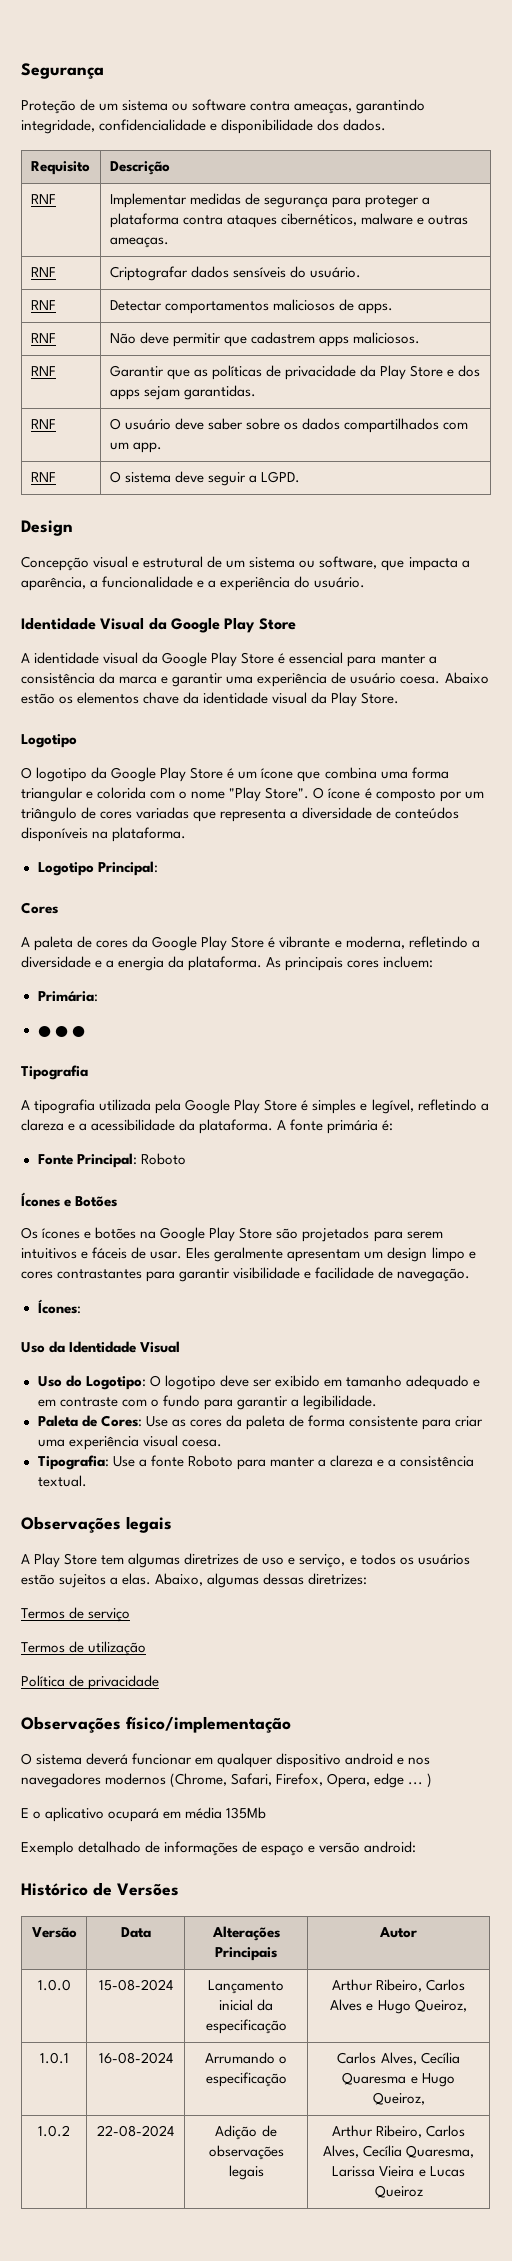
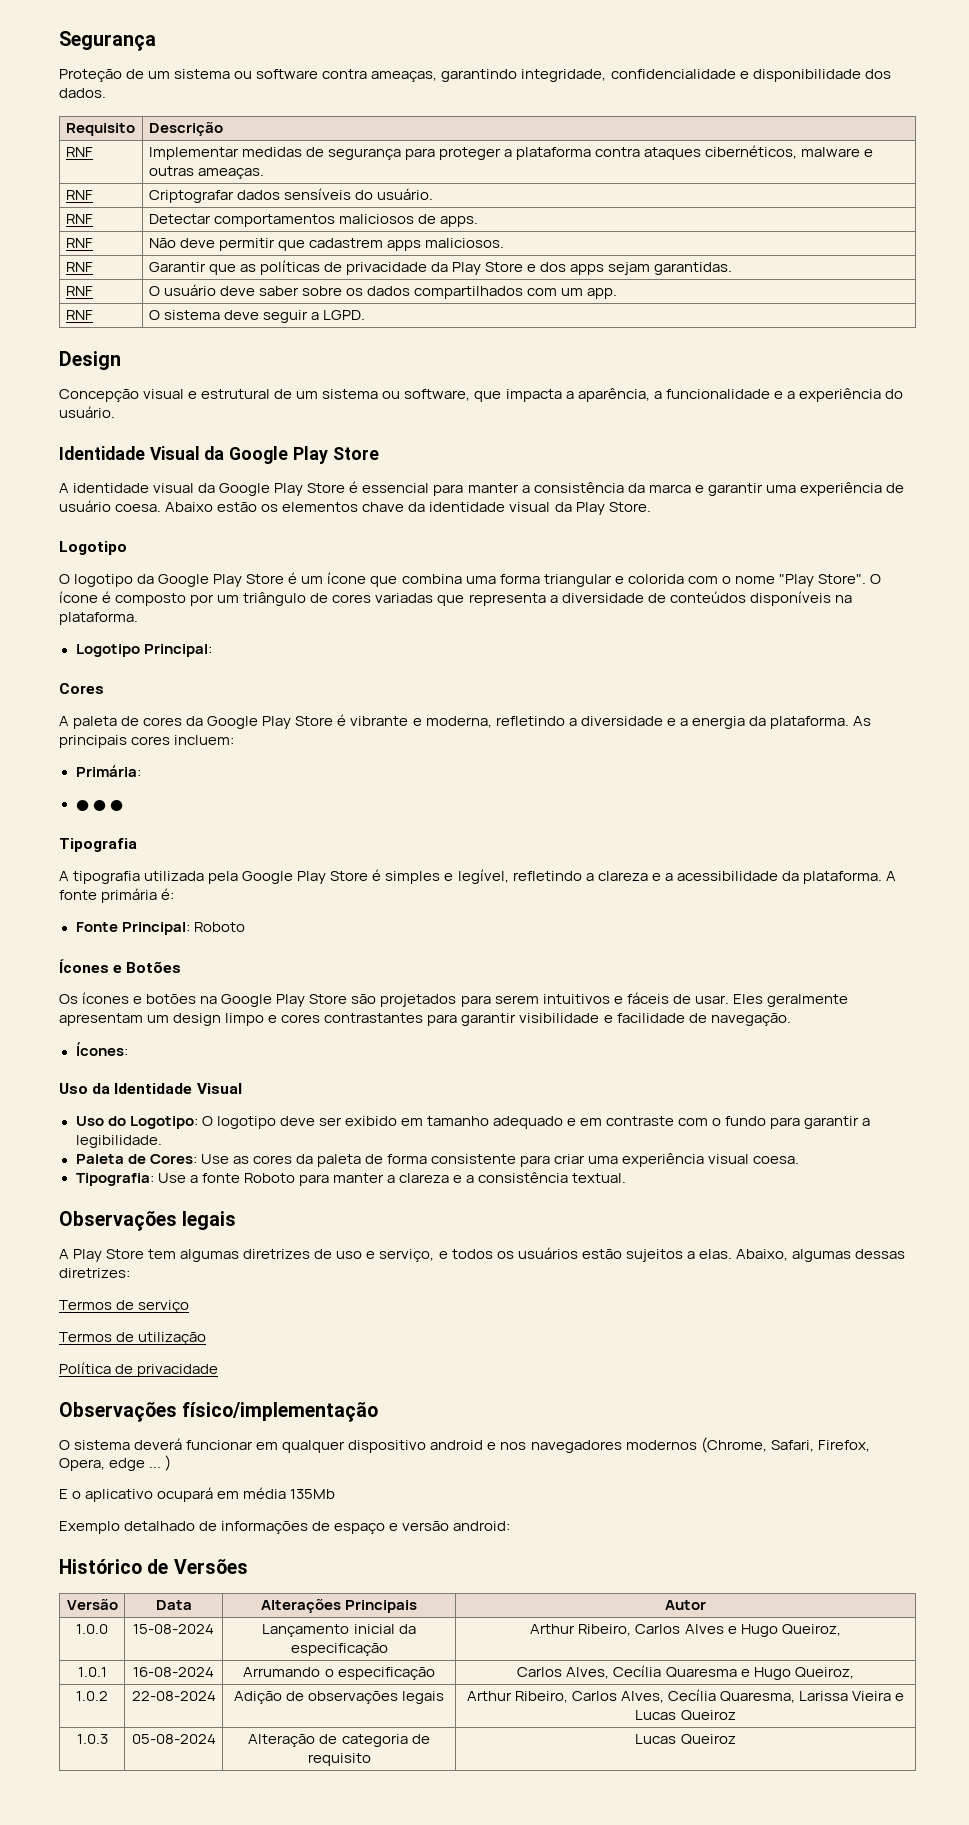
(423, 2191) none -> [76,1734,108,1744] [131,1734,216,1744] [248,1734,430,1747] [307,1753,371,1766] [635,1734,736,1745] // 1.0.3 | 05-08-2024 | Alteração de categoria de requisito | Lucas Queiroz

